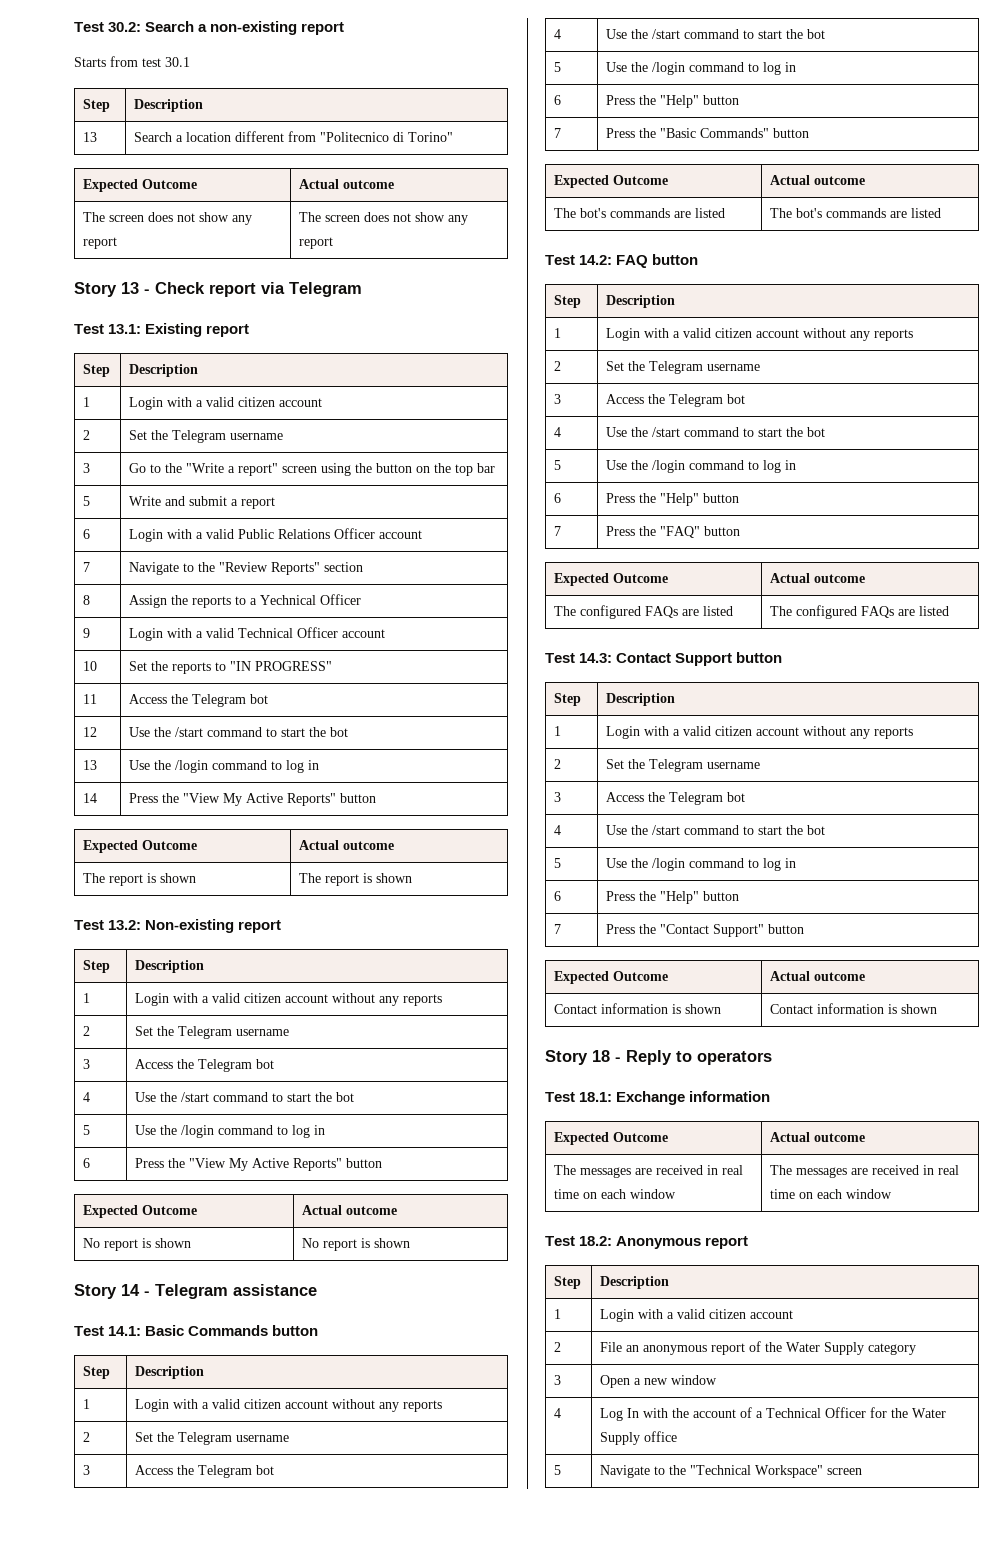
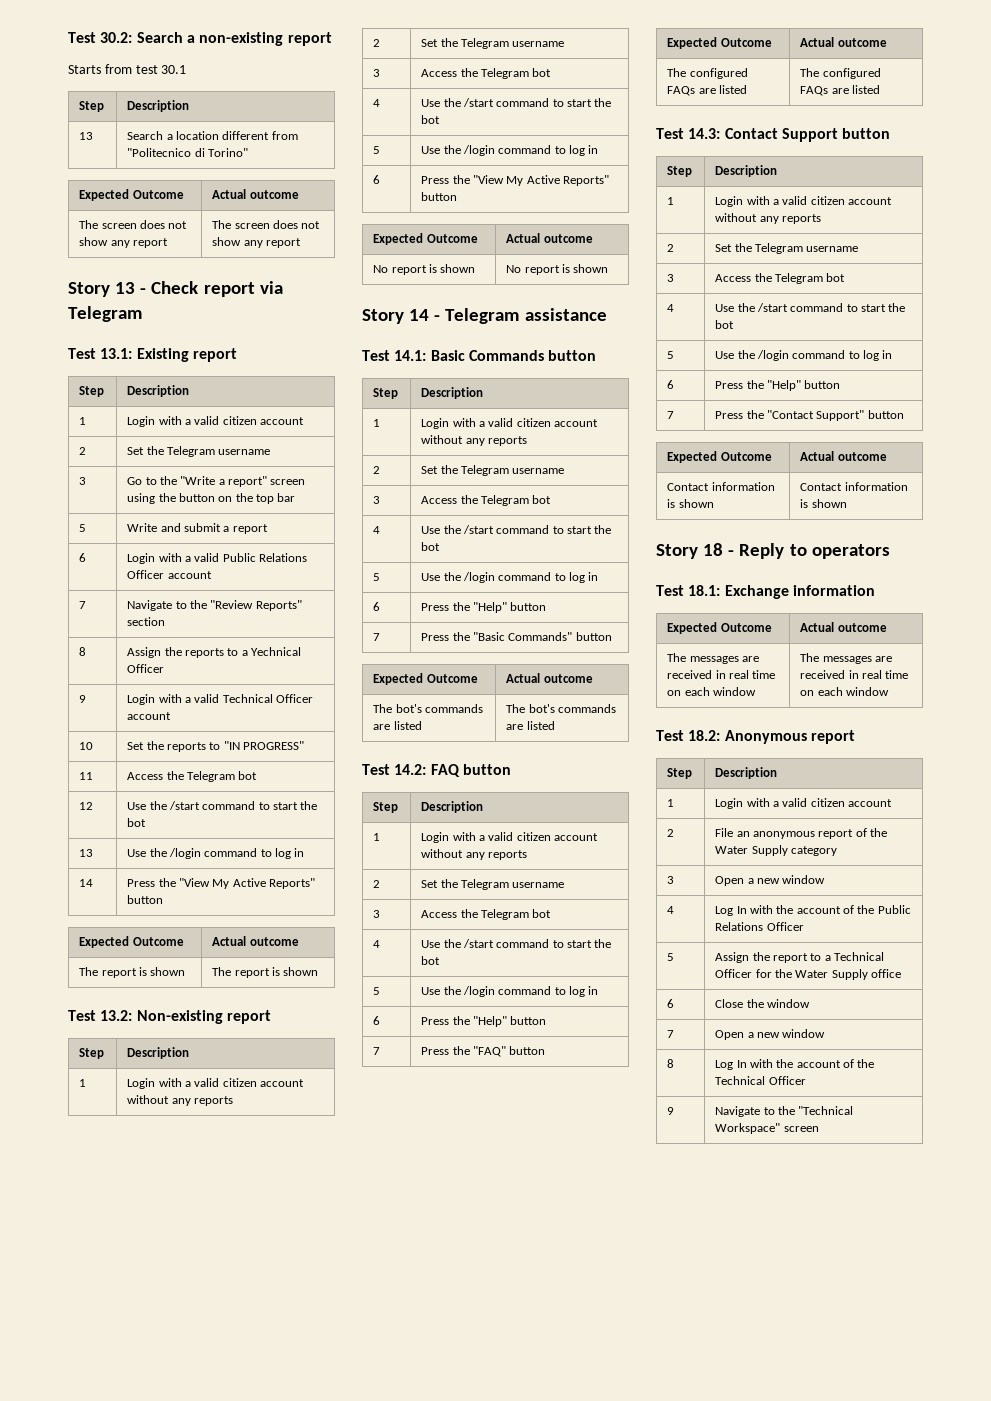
(753, 1412) none -> [857,905,911,914] [715,922,804,931] [667,953,675,961] [715,952,822,963] the Public Relations Officer // 5 | Assign the report to
[554,1465,562,1475] 5 -> [667,999,675,1008] [715,999,810,1008] [667,1030,675,1038] [715,1029,826,1040] [667,1059,675,1068] [715,1059,875,1070] [715,1076,806,1085] [667,1107,675,1115] 6 | Close the window // 7 | Open a new window // 8 | Log In with the account of the Technical Officer // 9

